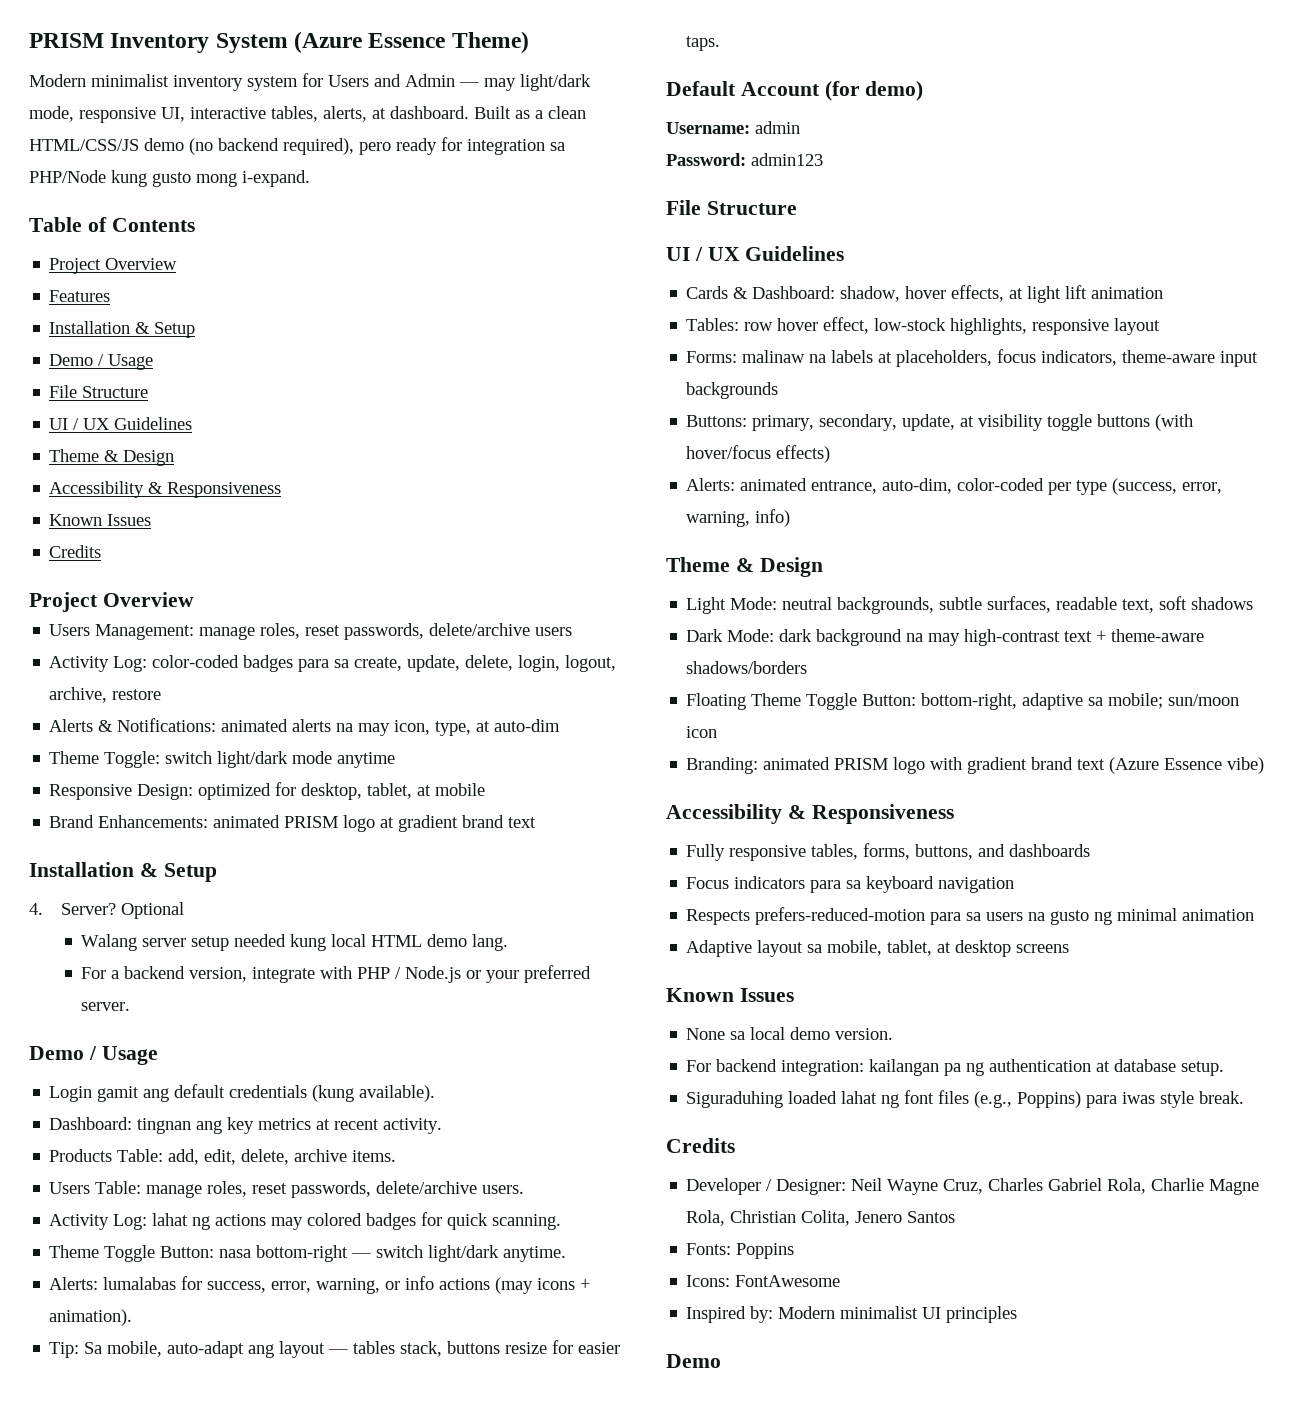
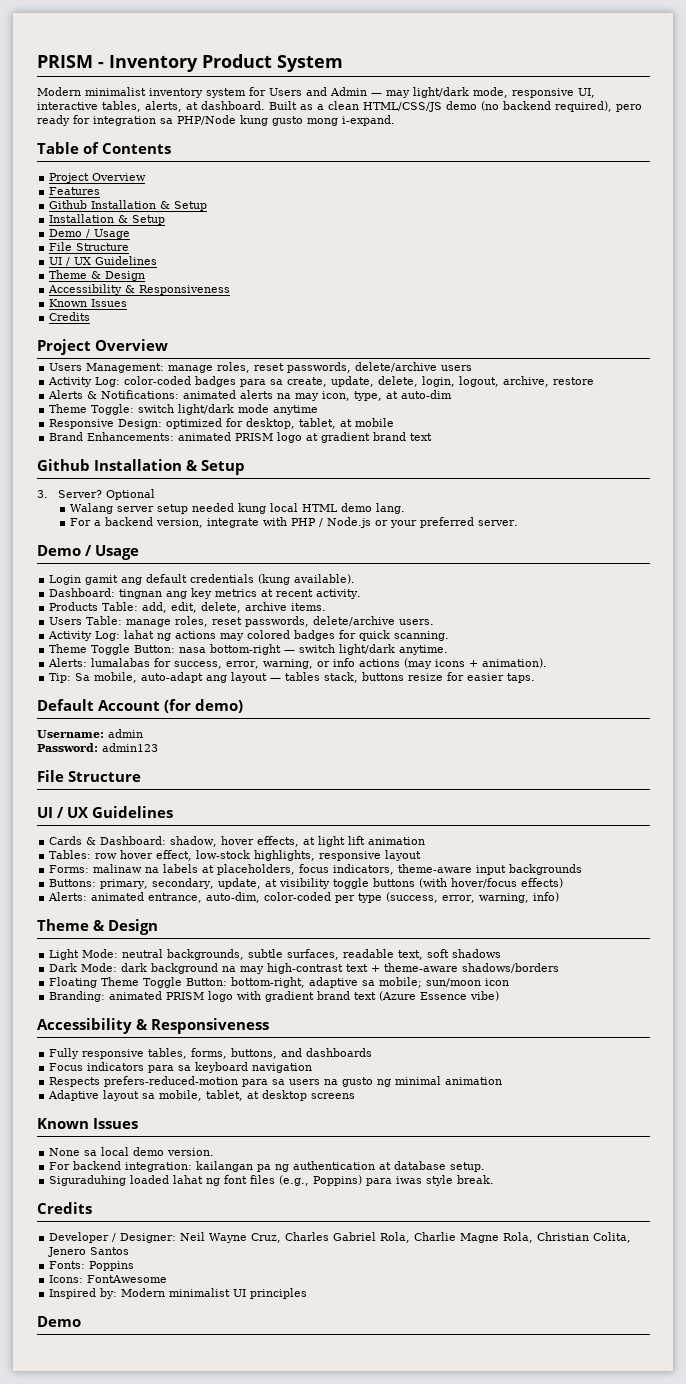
[29,31,529,53] PRISM Inventory System (Azure Essence Theme) -> [37,54,343,72] PRISM - Inventory Product System
(111, 296) none -> [49,200,208,211] // Github Installation & Setup
[29,862,217,882] [29,903,43,915] Installation & Setup // 4. -> [37,459,246,475] [37,490,48,498] Github Installation & Setup // 3.

